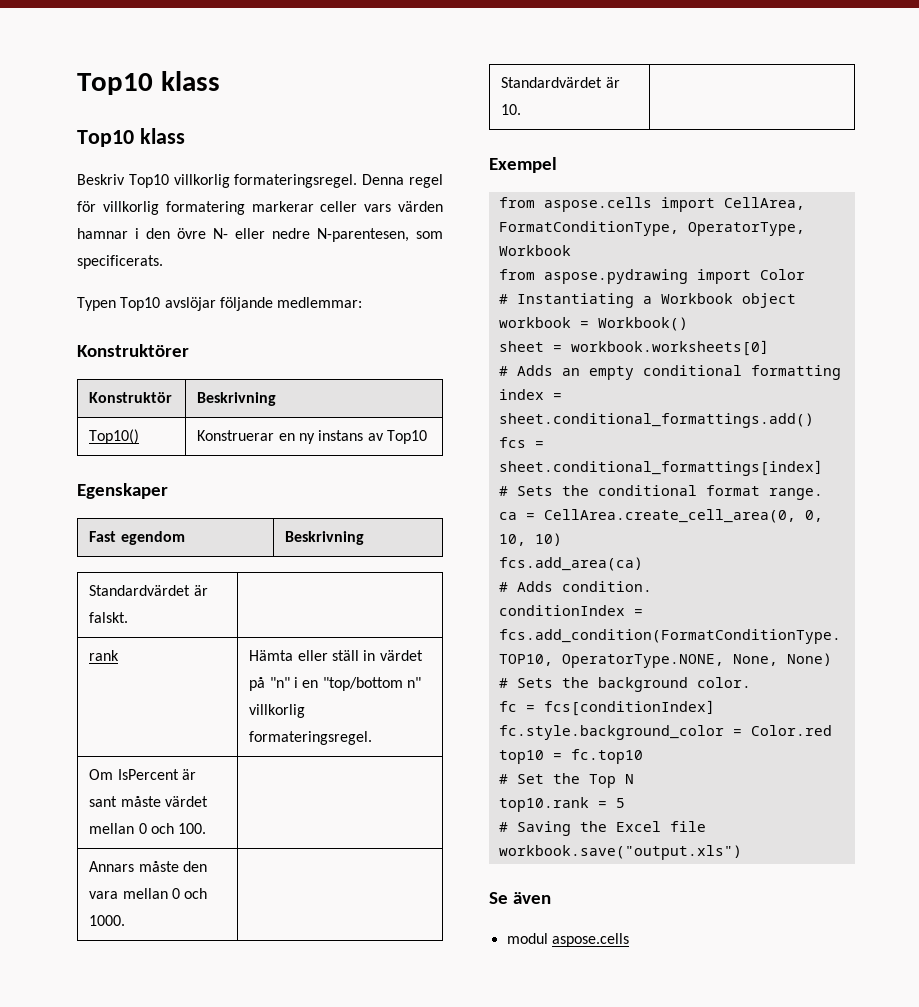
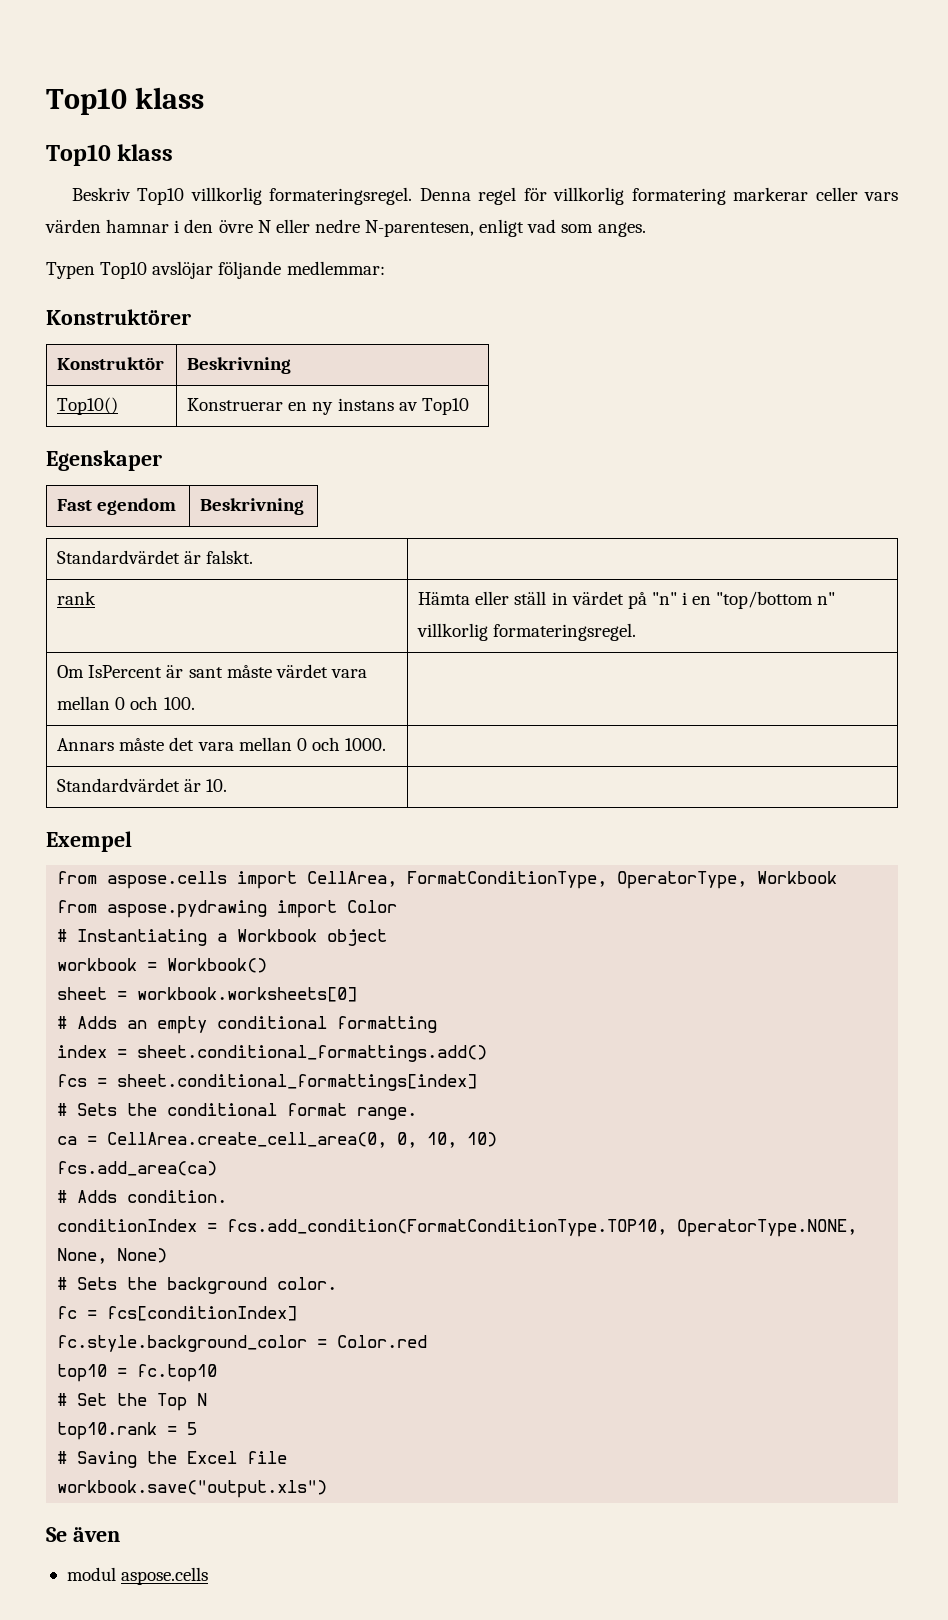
[213,228,228,239] N- -> [257,220,271,233] N
[416,231,443,239] [77,255,163,269] som specificerats. -> [479,219,646,237] enligt vad som anges.
(208, 801) none -> [330,669,367,678] vara
[182,861,207,872] den -> [169,737,195,751] det

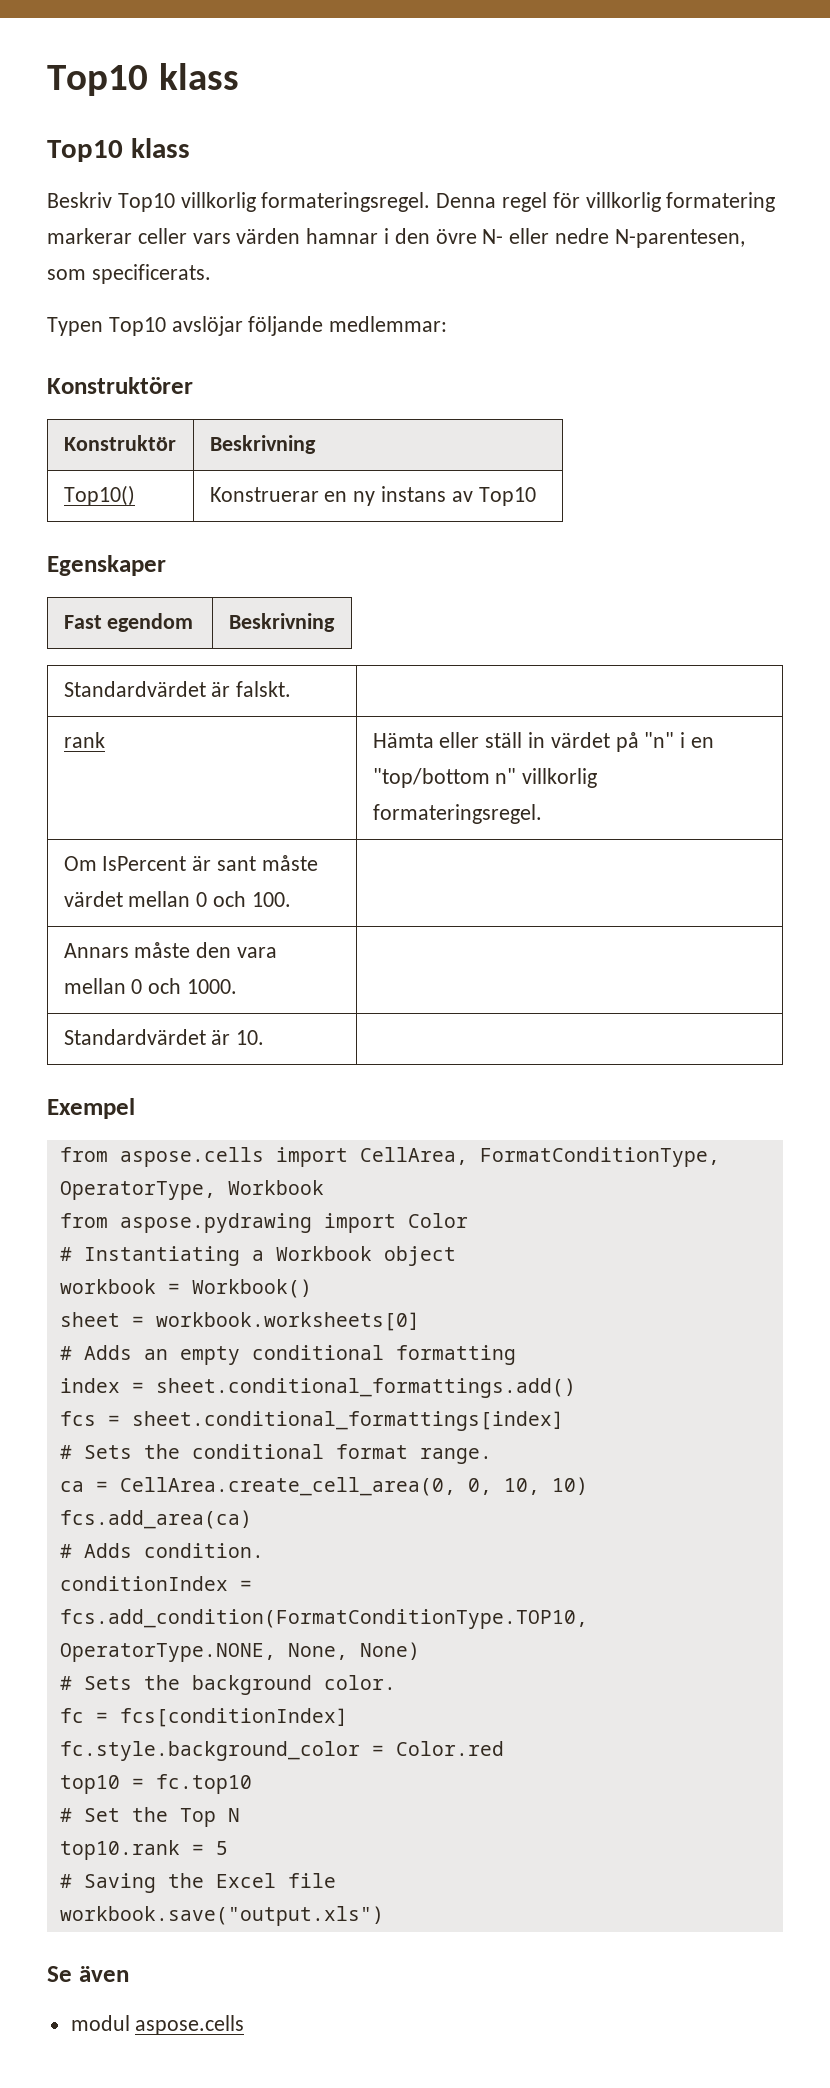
[257,220,271,233] N -> [482,229,504,244] N-
[479,219,646,237] enligt vad som anges. -> [47,264,211,284] som specificerats.
[330,669,367,678] vara -> (123, 899) none
[169,737,195,751] det -> [196,942,232,958] den

